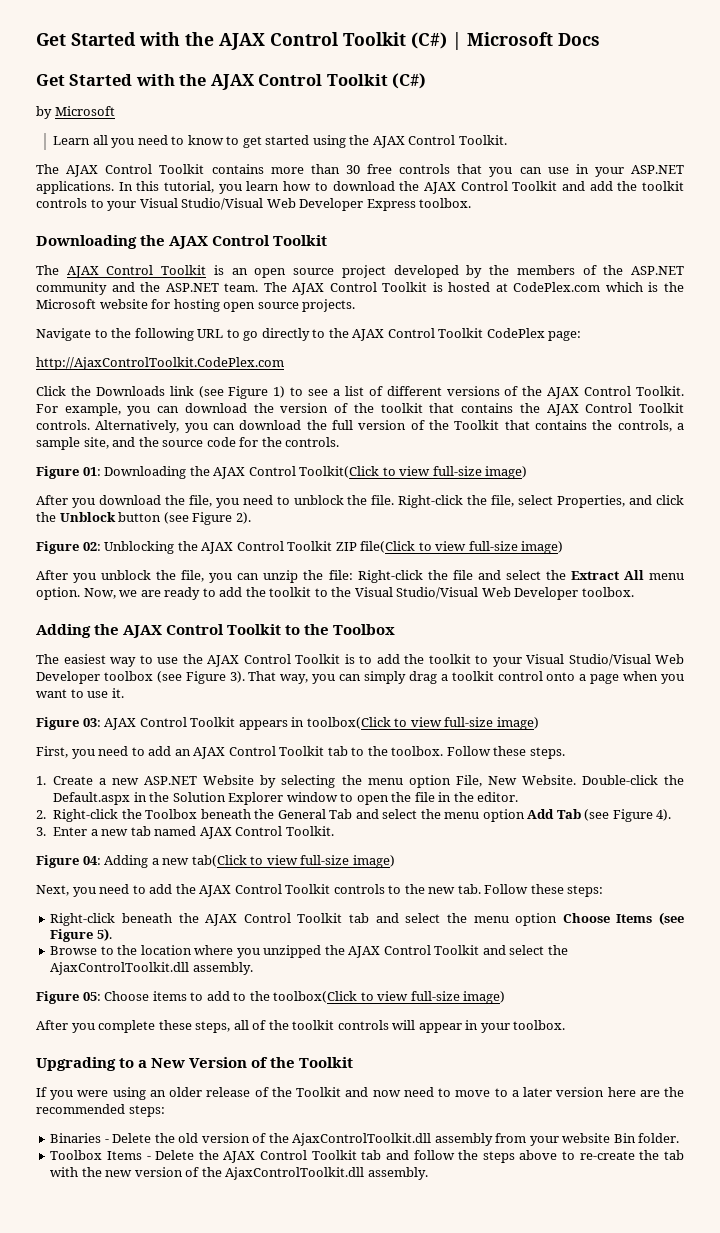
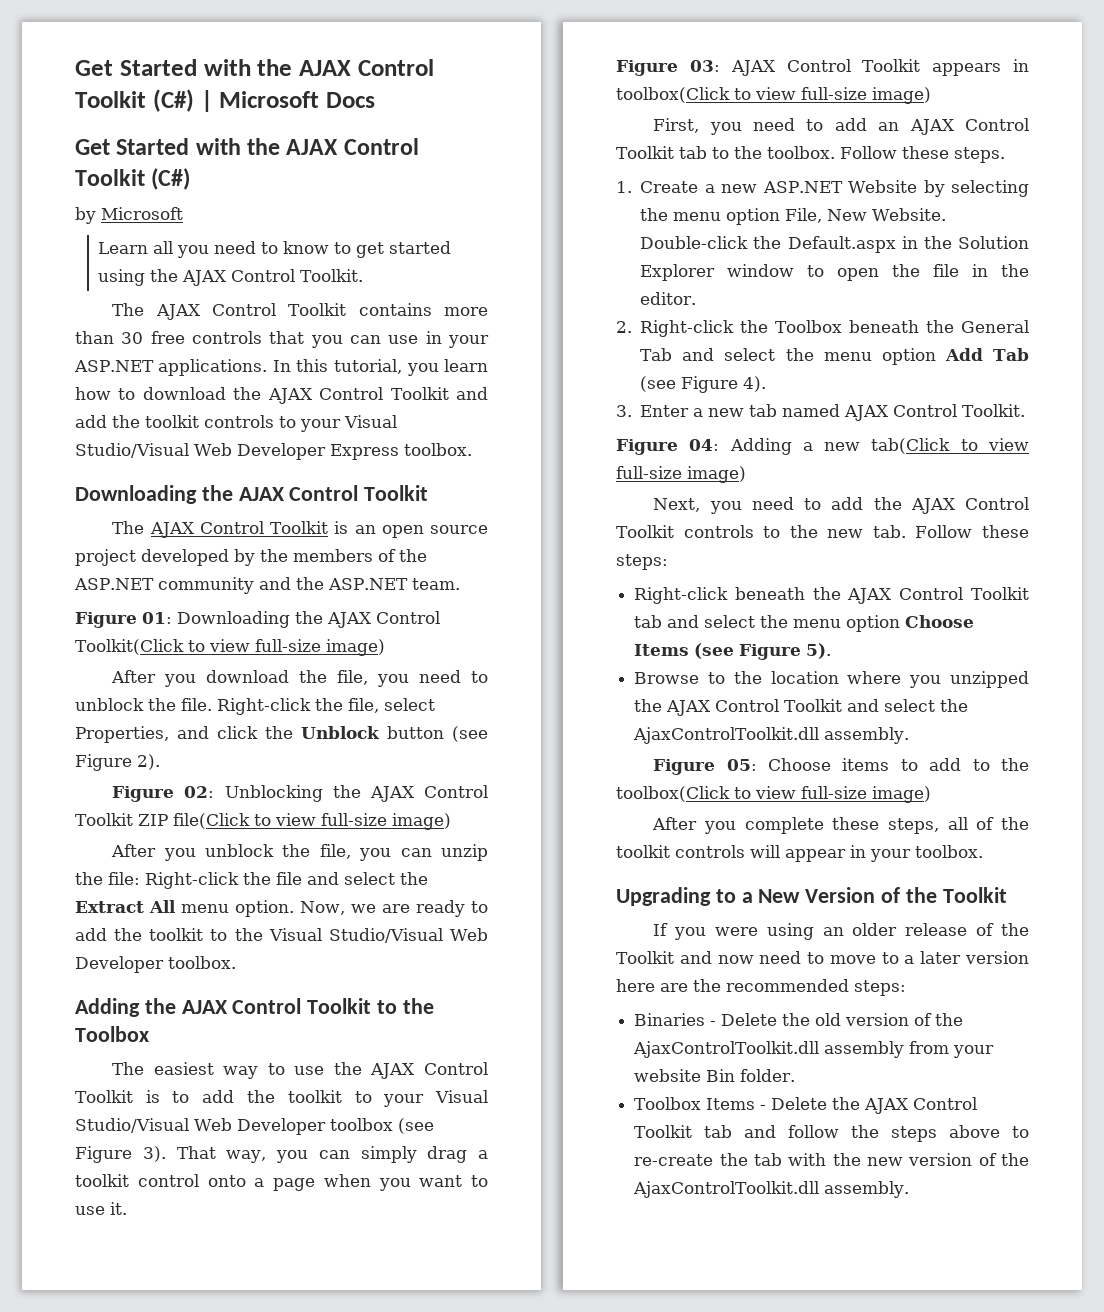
[263,282,684,295] [36,299,356,312] [36,328,582,341] [36,357,284,370] [36,386,685,399] [36,403,685,416] [36,420,684,433] [36,437,340,450] The AJAX Control Toolkit is hosted at CodePlex.com which is the Microsoft website for hosting open source projects. // Navigate to the following URL to go directly to the AJAX Control Toolkit CodePlex page: // http://AjaxControlToolkit.CodePlex.com // Click the Downloads link (see Figure 1) to see a list of different versions of the AJAX Control Toolkit. For example, you can download the version of the toolkit that contains the AJAX Control Toolkit controls. Alternatively, you can download the full version of the Toolkit that contains the controls, a sample site, and the source code for the controls. -> (460, 584) none

